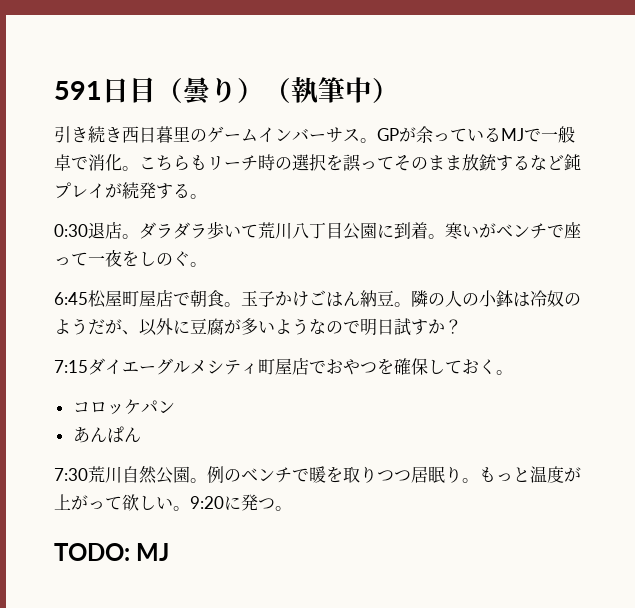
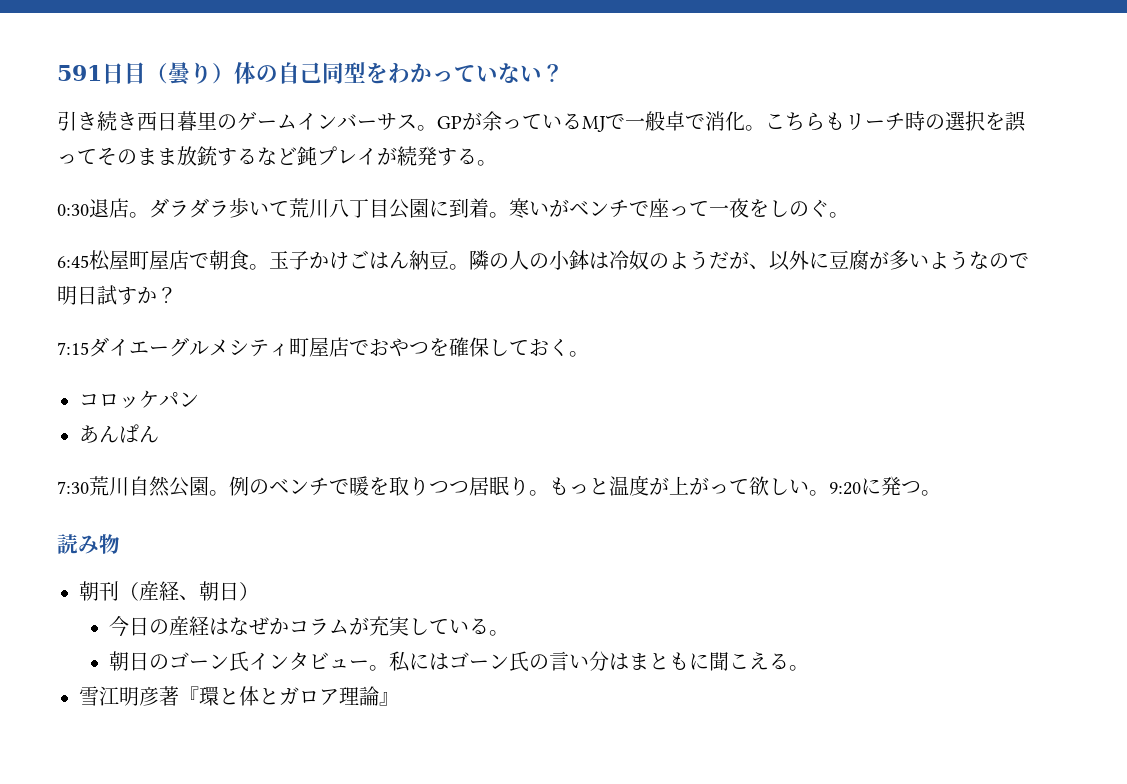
[264,77,399,103] （執筆中） -> [234,62,564,84] 体の自己同型をわかっていない？
[54,543,170,561] TODO: MJ -> [57,534,120,554] [79,581,259,601] [109,616,510,637] [109,651,810,672] [79,686,399,706] 読み物 // 朝刊（産経、朝日） // 今日の産経はなぜかコラムが充実している。 // 朝日のゴーン氏インタビュー。私にはゴーン氏の言い分はまともに聞こえる。 // 雪江明彦著『環と体とガロア理論』

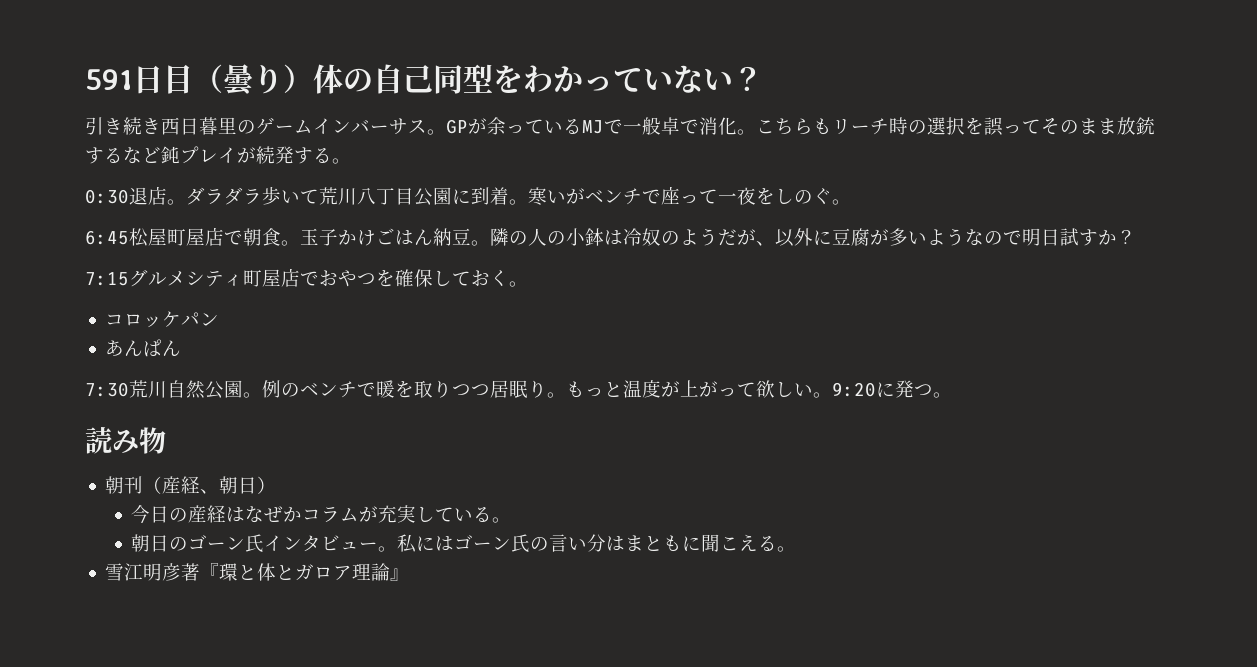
[89,337,169,357] ダイエー -> (129, 279) none

